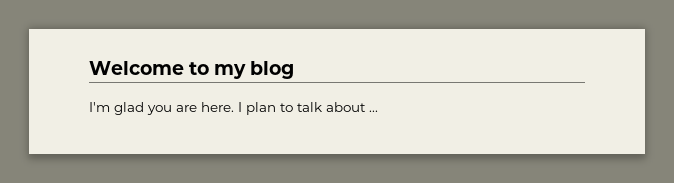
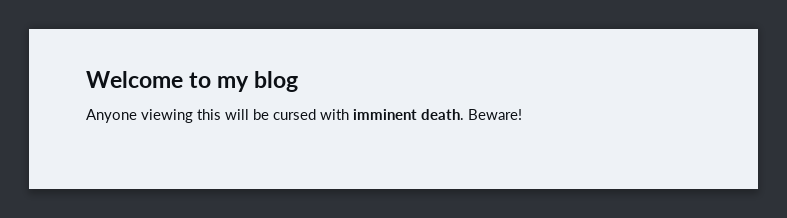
[89,102,378,115] I'm glad you are here. I plan to talk about ... -> [86,109,522,123] Anyone viewing this will be cursed with imminent death. Beware!

